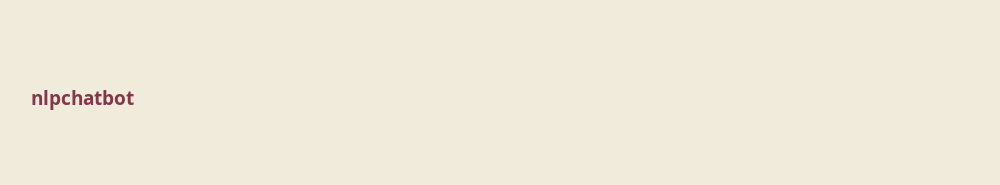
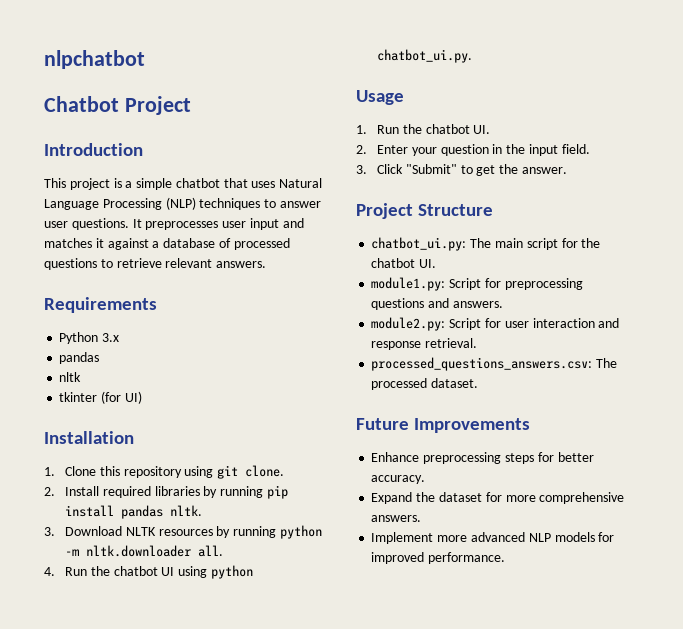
(134, 100) none -> [44,96,191,115] [44,143,143,156] [44,178,323,190] [44,197,321,210] [44,218,304,230] [44,238,290,250] [44,258,267,270] [44,297,157,313] [59,332,120,344] [59,352,100,364] [59,372,82,382] [59,391,142,404] [44,431,134,444] [44,465,285,479] [44,485,289,499] [65,505,203,519] [44,525,323,539] [65,545,224,557] [44,565,254,579] [377,49,473,63] [356,90,404,105] [356,124,491,134] [356,144,590,156] [356,164,568,176] [356,203,494,219] [371,237,601,251] [371,258,437,268] [371,277,583,291] [371,298,503,310] [371,317,620,331] [371,338,478,350] [371,357,618,371] [371,378,479,390] [356,418,531,433] [371,452,594,464] [371,475,426,484] [371,492,625,504] [371,515,422,522] [371,532,615,544] [371,552,506,564] // Chatbot Project // Introduction // This project is a simple chatbot that uses Natural Language Processing (NLP) techniques to answer user questions. It preprocesses user input and matches it against a database of processed questions to retrieve relevant answers. // Requirements // Python 3.x // pandas // nltk // tkinter (for UI) // Installation // 1. Clone this repository using git clone. // 2. Install required libraries by running pip install pandas nltk. // 3. Download NLTK resources by running python -m nltk.downloader all. // 4. Run the chatbot UI using python chatbot_ui.py. // Usage // 1. Run the chatbot UI. // 2. Enter your question in the input field. // 3. Click "Submit" to get the answer. // Project Structure // chatbot_ui.py: The main script for the chatbot UI. // module1.py: Script for preprocessing questions and answers. // module2.py: Script for user interaction and response retrieval. // processed_questions_answers.csv: The processed dataset. // Future Improvements // Enhance preprocessing steps for better accuracy. // Expand the dataset for more comprehensive answers. // Implement more advanced NLP models for improved performance.

